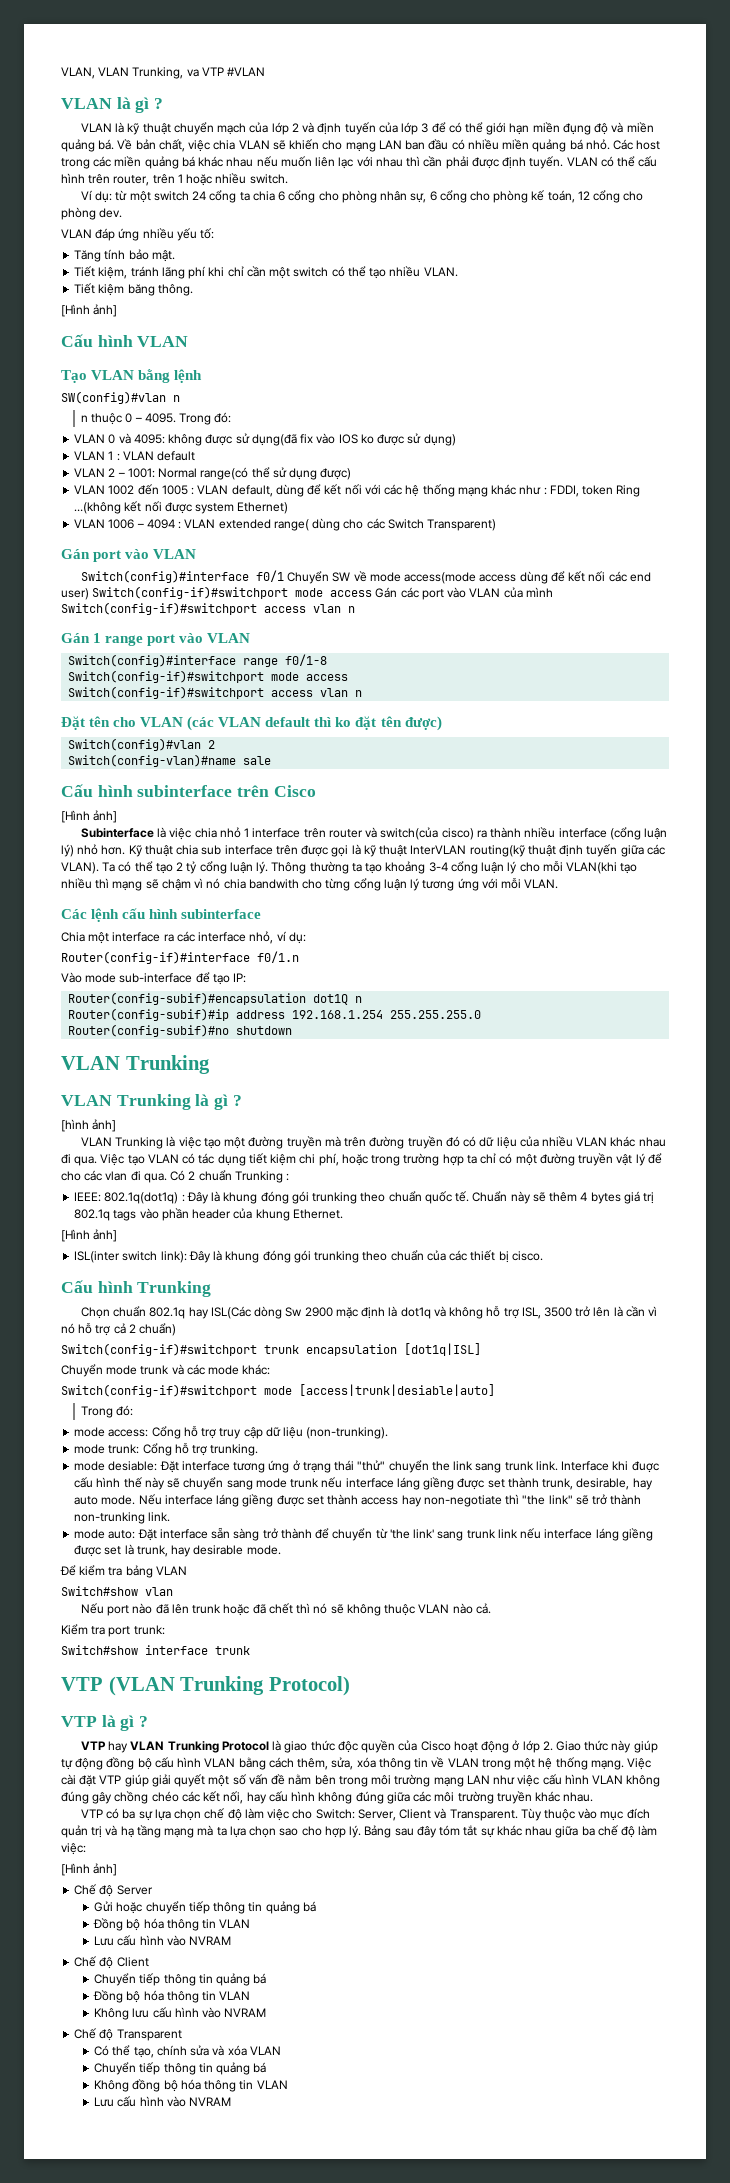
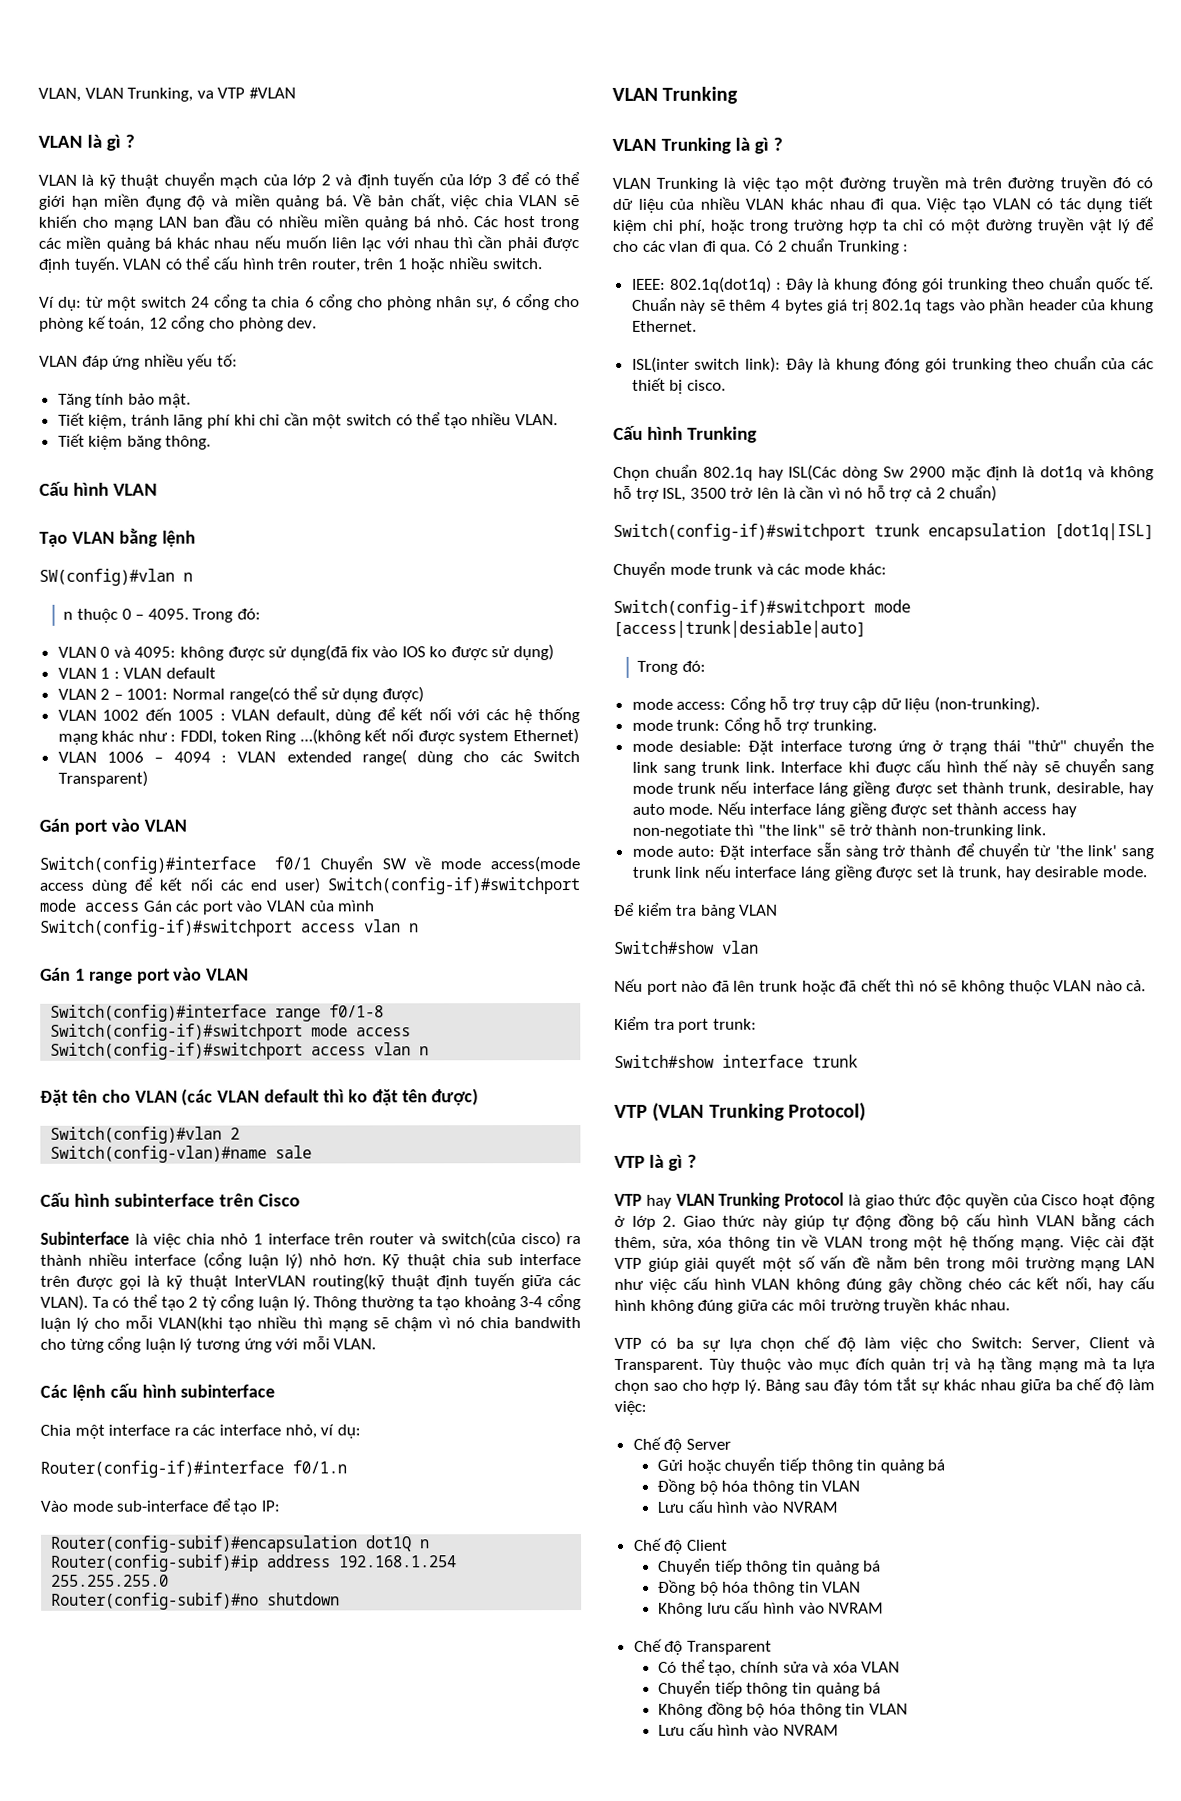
[61,304,118,317] // [Hình ảnh] -> (212, 442) none
[61,810,118,823] // [Hình ảnh] -> (300, 1200) none
[61,1119,117,1132] // [hình ảnh] -> (783, 144) none
[61,1229,118,1242] // [Hình ảnh] -> (697, 326) none
[61,1863,118,1876] // [Hình ảnh] -> (647, 1407) none

